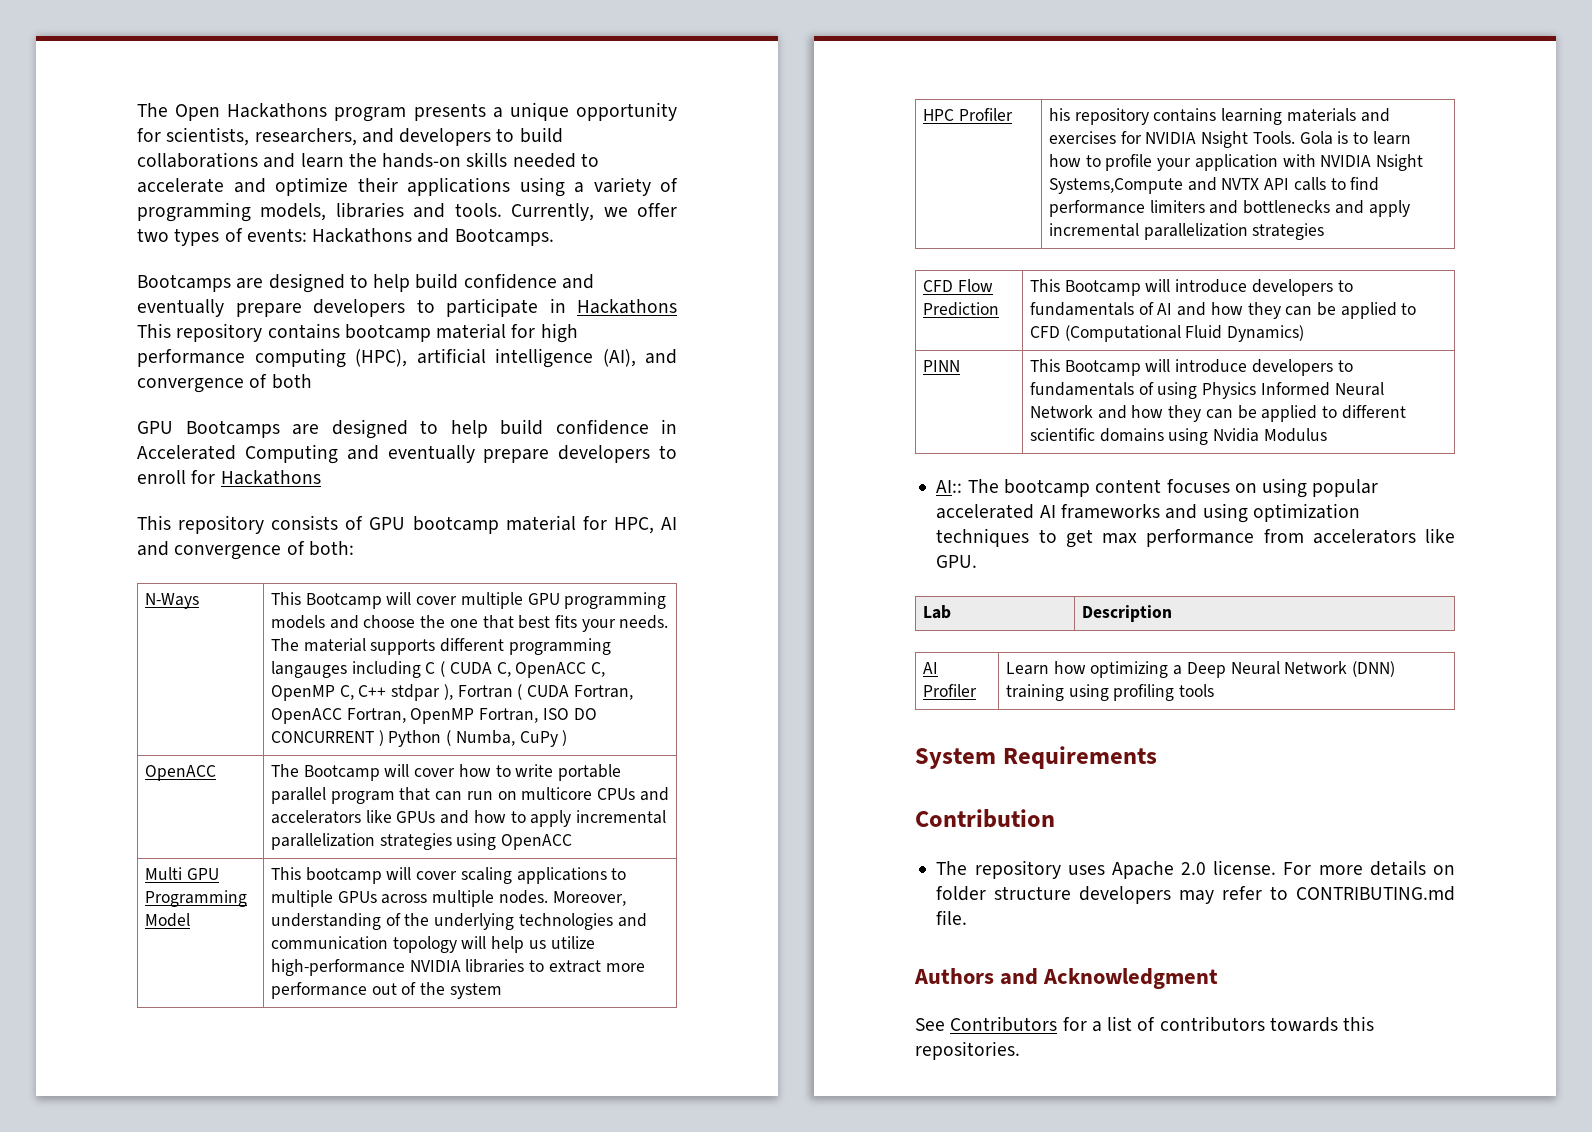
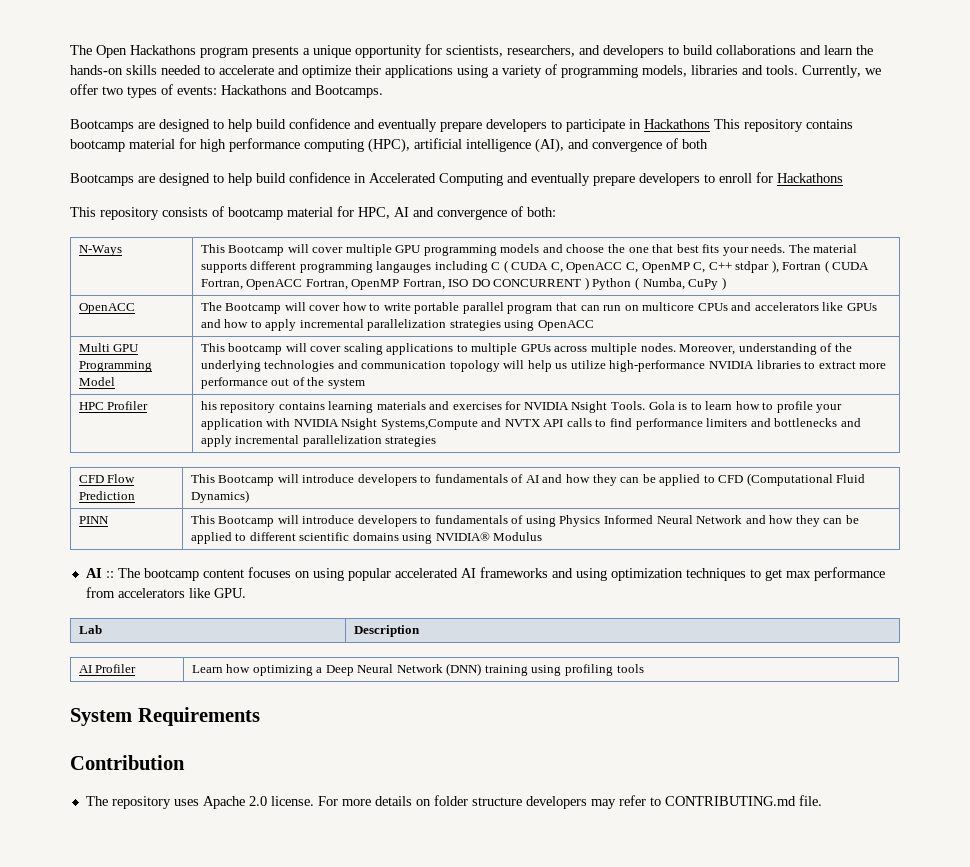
[137,421,173,434] GPU -> (708, 144) none
[369,517,406,530] GPU -> (224, 211) none
[1213,428,1260,442] Nvidia -> [435,532,490,541] NVIDIA®
[936,480,963,493] AI:: -> [85,568,114,578] AI ::
[914,968,1219,989] [915,1016,1375,1032] [915,1041,1020,1060] // Authors and Acknowledgment // See Contributors for a list of contributors towards this repositories. -> (822, 800) none

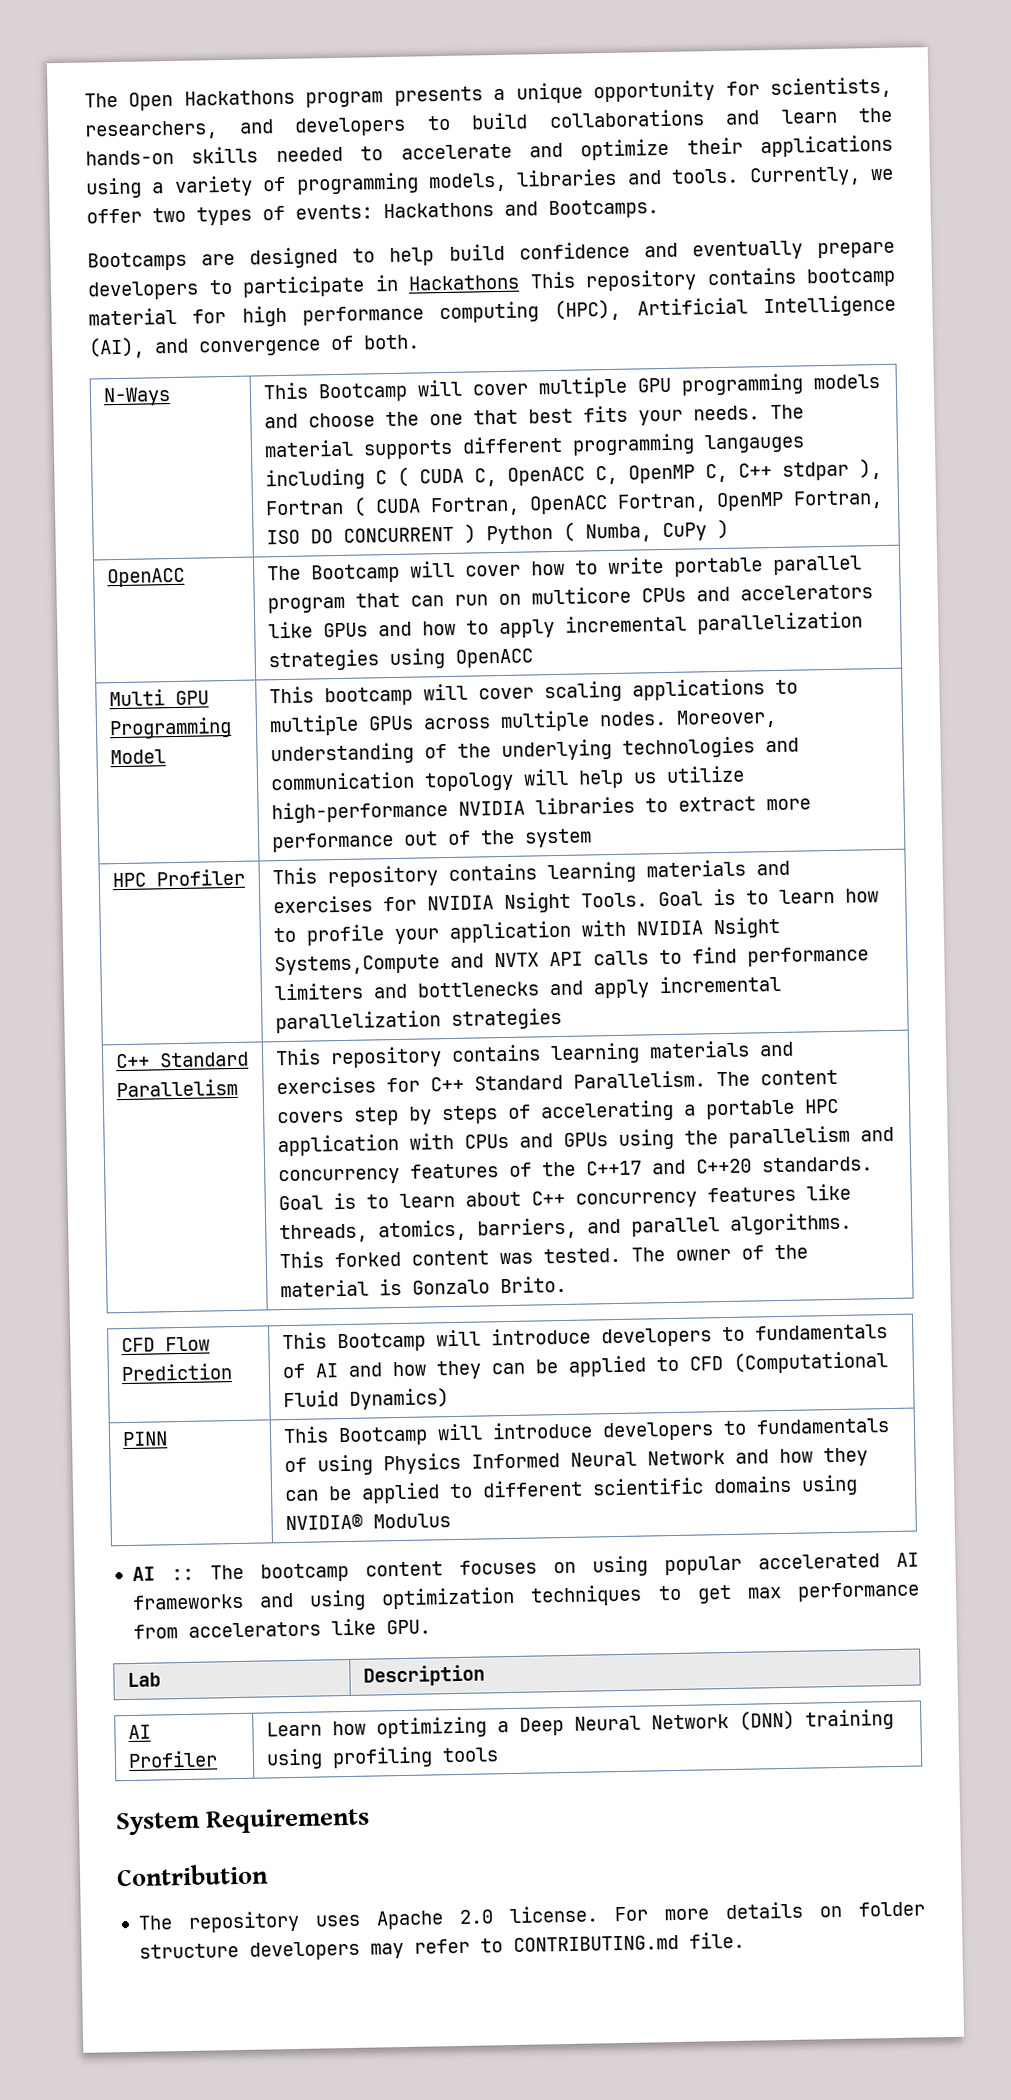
[414,138,531,152] artificial intelligence -> [636,294,896,318] Artificial Intelligence
[682,139,708,149] [70,172,843,186] [70,206,556,220] both // Bootcamps are designed to help build confidence in Accelerated Computing and eventually prepare developers to enroll for Hackathons // This repository consists of bootcamp material for HPC, AI and convergence of both: -> [363,334,420,350] both.
[200,401,217,410] his -> [272,867,318,885] This
[648,401,675,410] Gola -> [658,891,704,907] Goal
(437, 441) none -> [116,1051,250,1069] [116,1078,239,1098] [275,1040,795,1069] [276,1069,839,1095] [277,1098,840,1126] [277,1125,895,1157] [278,1156,874,1186] [278,1183,852,1211] [279,1212,853,1244] [279,1244,809,1269] [280,1275,568,1298] // C++ Standard Parallelism | This repository contains learning materials and exercises for C++ Standard Parallelism. The content covers step by steps of accelerating a portable HPC application with CPUs and GPUs using the parallelism and concurrency features of the C++17 and C++20 standards. Goal is to learn about C++ concurrency features like threads, atomics, barriers, and parallel algorithms. This forked content was tested. The owner of the material is Gonzalo Brito.

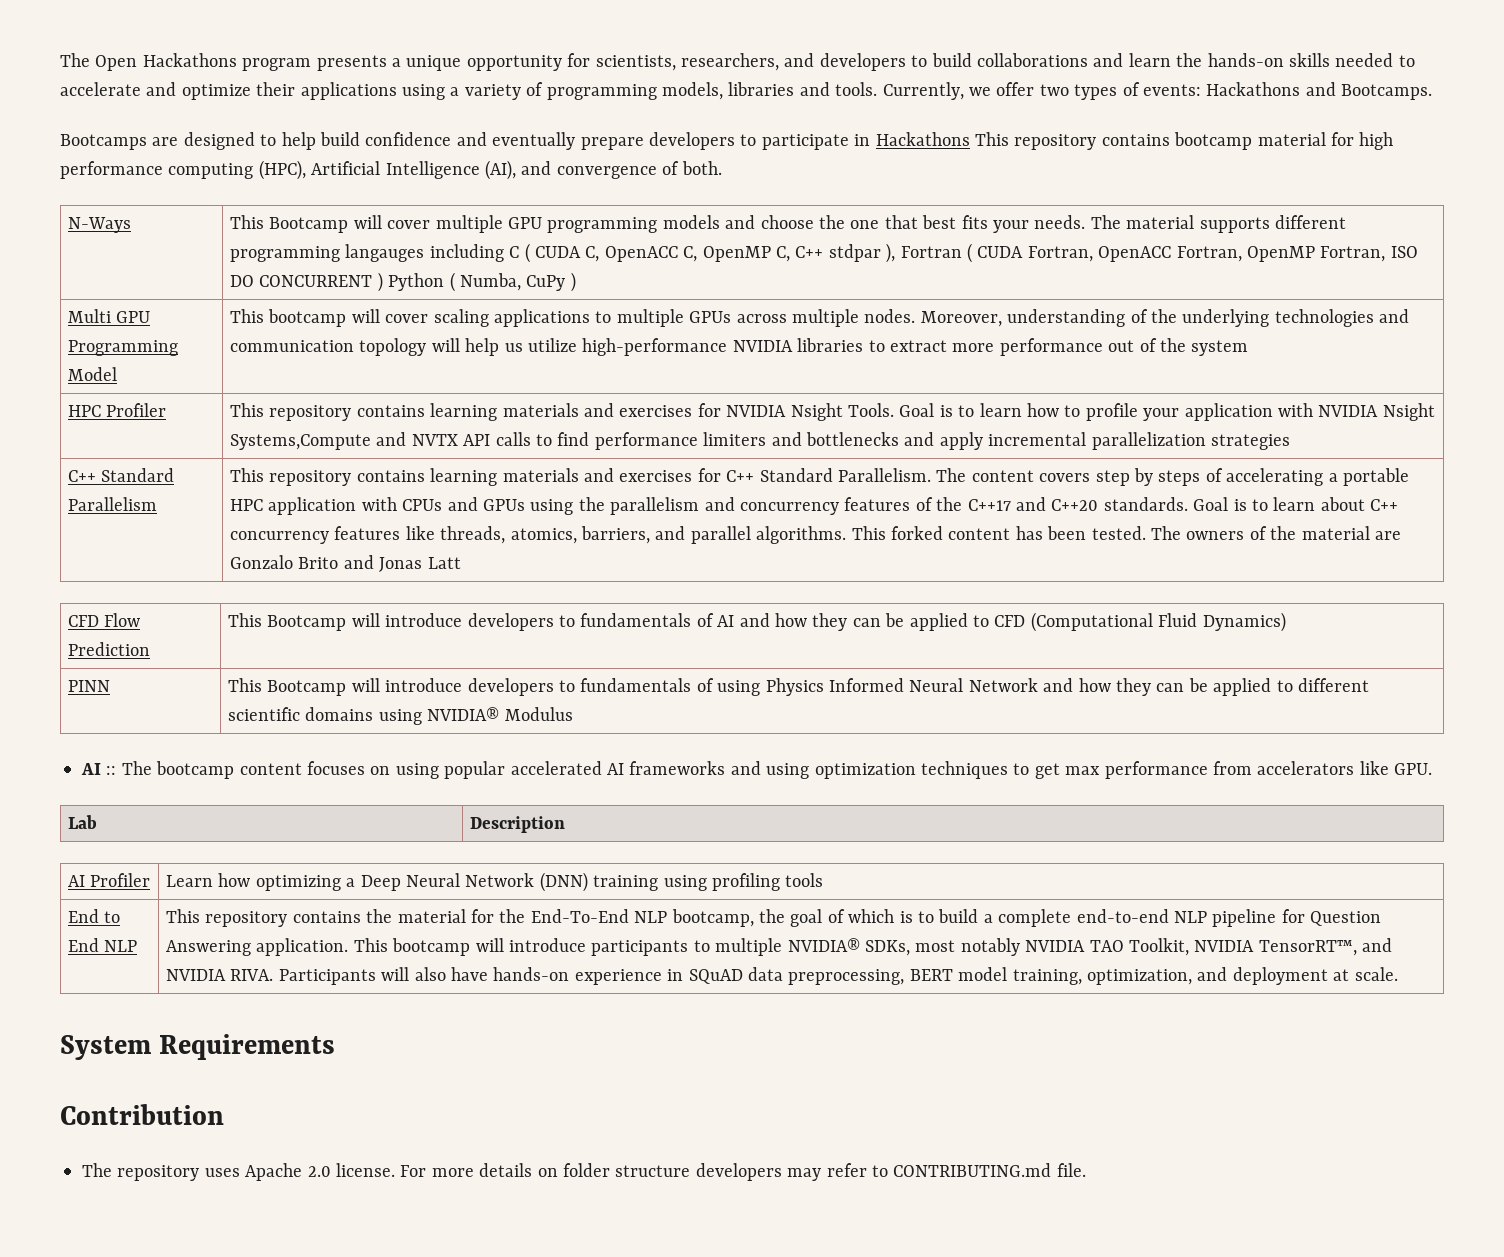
[107,567,186,588] [267,555,863,584] [267,584,874,614] [268,611,864,639] [268,648,534,672] // OpenACC | The Bootcamp will cover how to write portable parallel program that can run on multicore CPUs and accelerators like GPUs and how to apply incremental parallelization strategies using OpenACC -> (576, 282) none
[499,1252,534,1265] was -> [1015,526,1087,540] has been
[675,1248,732,1261] owner -> [1186,531,1245,540] owners
[379,1275,568,1296] is Gonzalo Brito. -> [1375,531,1402,540] [230,555,461,572] are Gonzalo Brito and Jonas Latt
(500, 1755) none -> [68,909,121,923] [68,938,138,952] [166,909,1382,927] [166,938,1393,956] [166,967,1398,985] // End to End NLP | This repository contains the material for the End-To-End NLP bootcamp, the goal of which is to build a complete end-to-end NLP pipeline for Question Answering application. This bootcamp will introduce participants to multiple NVIDIA® SDKs, most notably NVIDIA TAO Toolkit, NVIDIA TensorRT™, and NVIDIA RIVA. Participants will also have hands-on experience in SQuAD data preprocessing, BERT model training, optimization, and deployment at scale.

